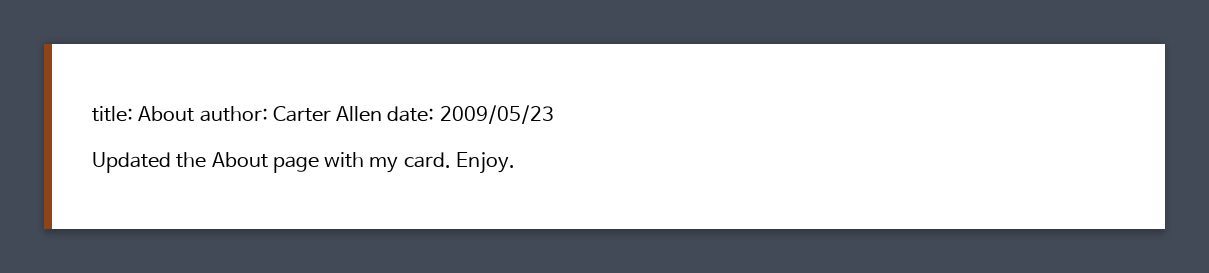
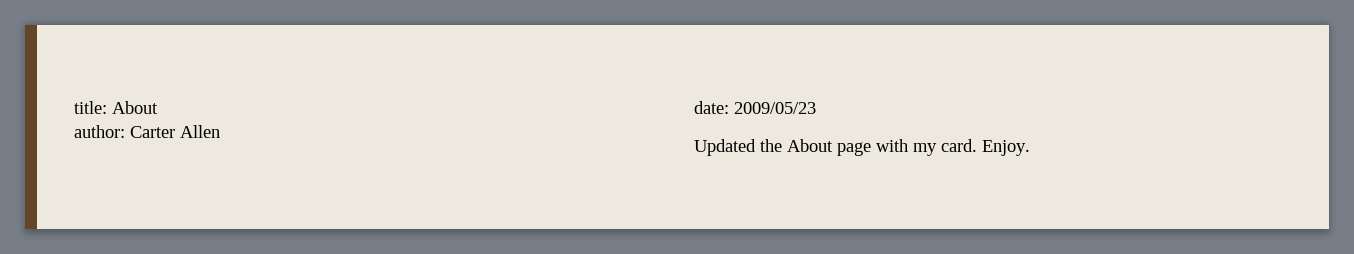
(195, 114) none -> (158, 107) //
(383, 114) none -> (220, 131) //

